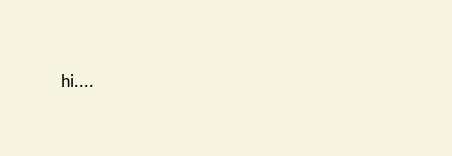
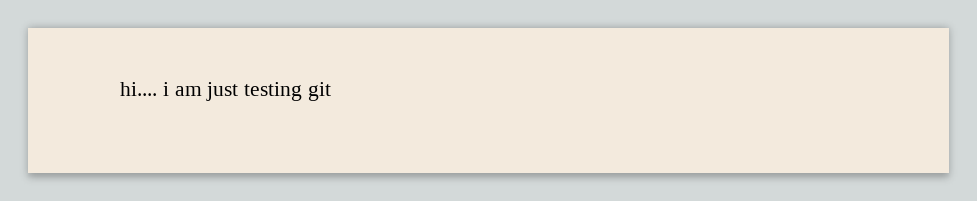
(94, 80) none -> [162,82,332,101] i am just testing git

